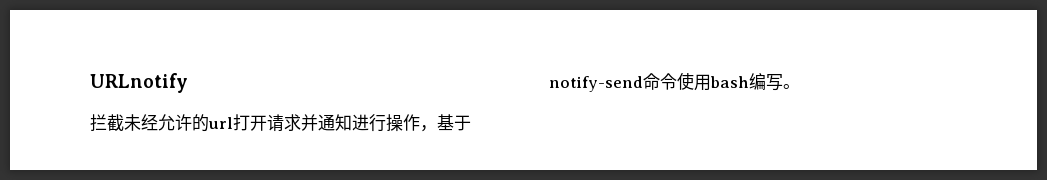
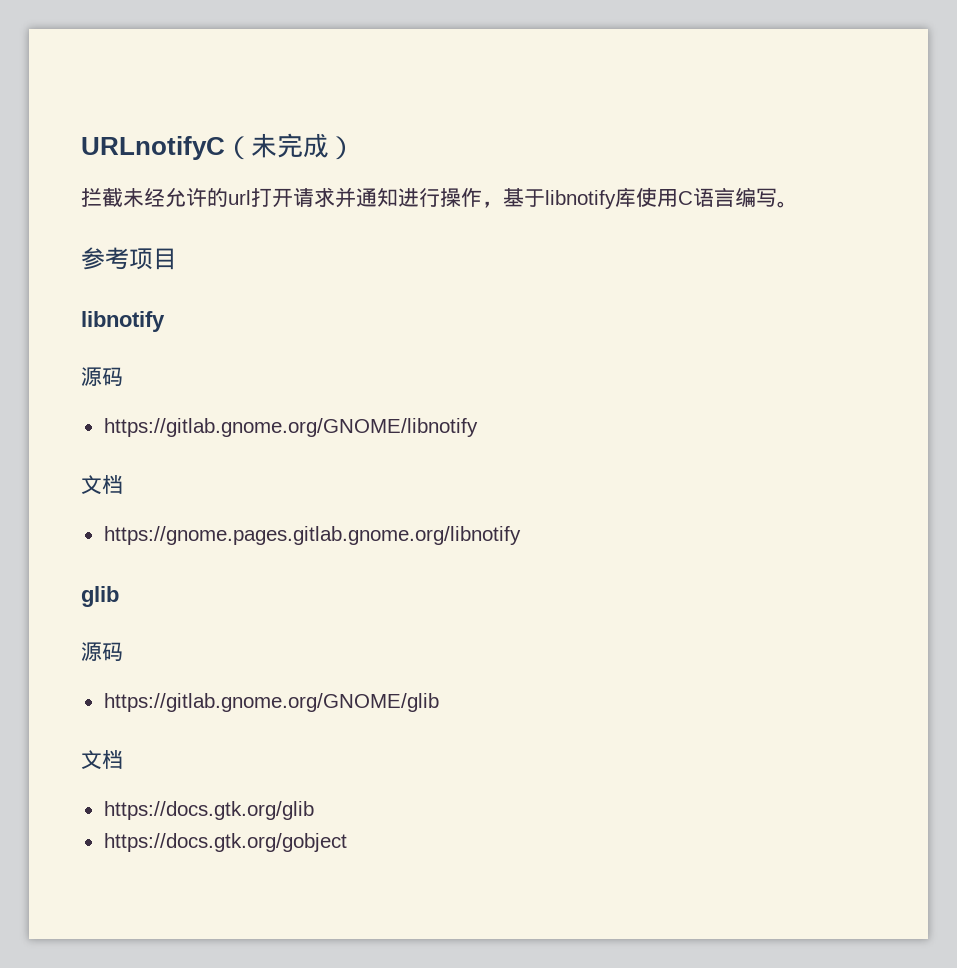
[90,73,188,93] URLnotify -> [81,133,355,160] URLnotifyC（未完成）
[549,72,800,92] notify-send命令使用bash编写。 -> [545,187,798,209] [81,247,177,270] [81,311,165,332] [81,367,123,386] [103,418,478,437] [81,475,123,495] [103,526,521,545] [81,586,119,607] [81,642,123,661] [103,693,439,712] [81,750,123,770] [103,801,314,820] [103,833,347,852] libnotify库使用C语言编写。 // 参考项目 // libnotify // 源码 // https://gitlab.gnome.org/GNOME/libnotify // 文档 // https://gnome.pages.gitlab.gnome.org/libnotify // glib // 源码 // https://gitlab.gnome.org/GNOME/glib // 文档 // https://docs.gtk.org/glib // https://docs.gtk.org/gobject

